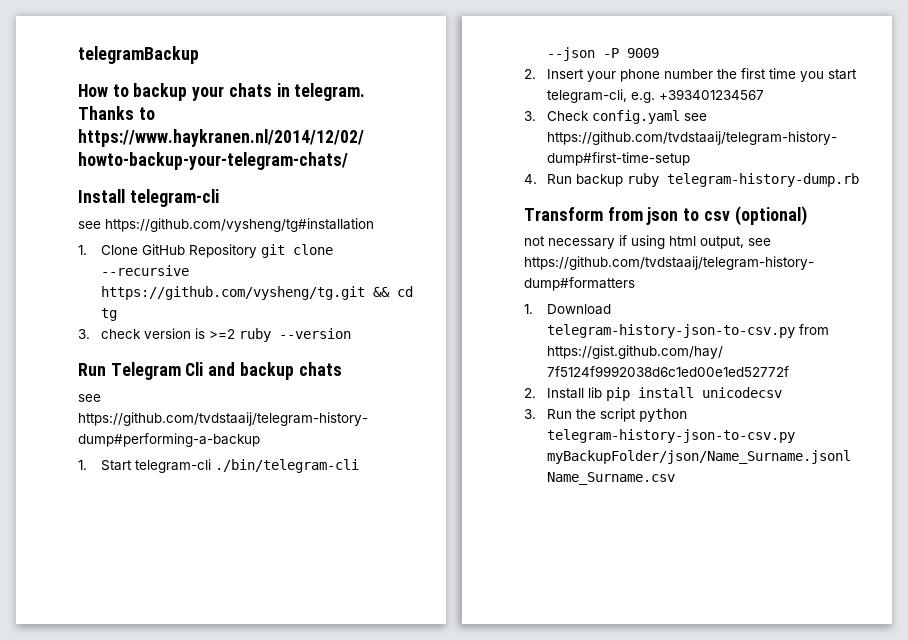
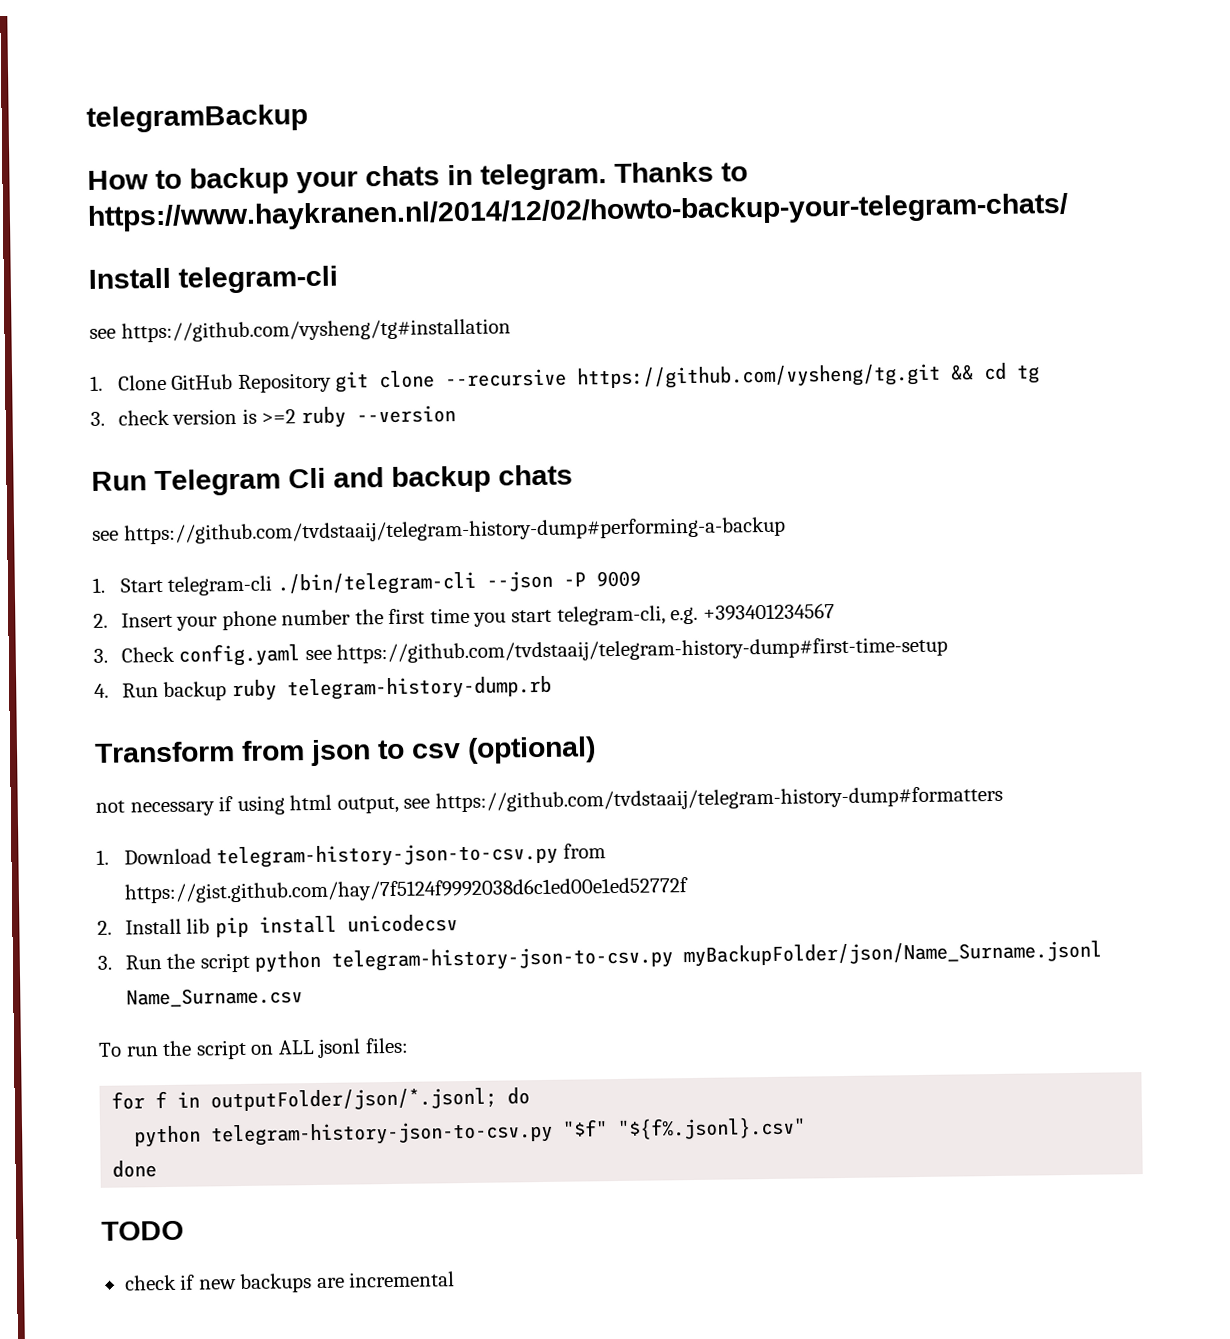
(675, 478) none -> [98,1037,409,1060] [111,1087,531,1112] [134,1116,807,1148] [112,1160,158,1178] [101,1220,184,1241] [123,1271,456,1294] // To run the script on ALL jsonl files: // for f in outputFolder/json/*.jsonl; do // python telegram-history-json-to-csv.py "$f" "${f%.jsonl}.csv" // done // TODO // check if new backups are incremental

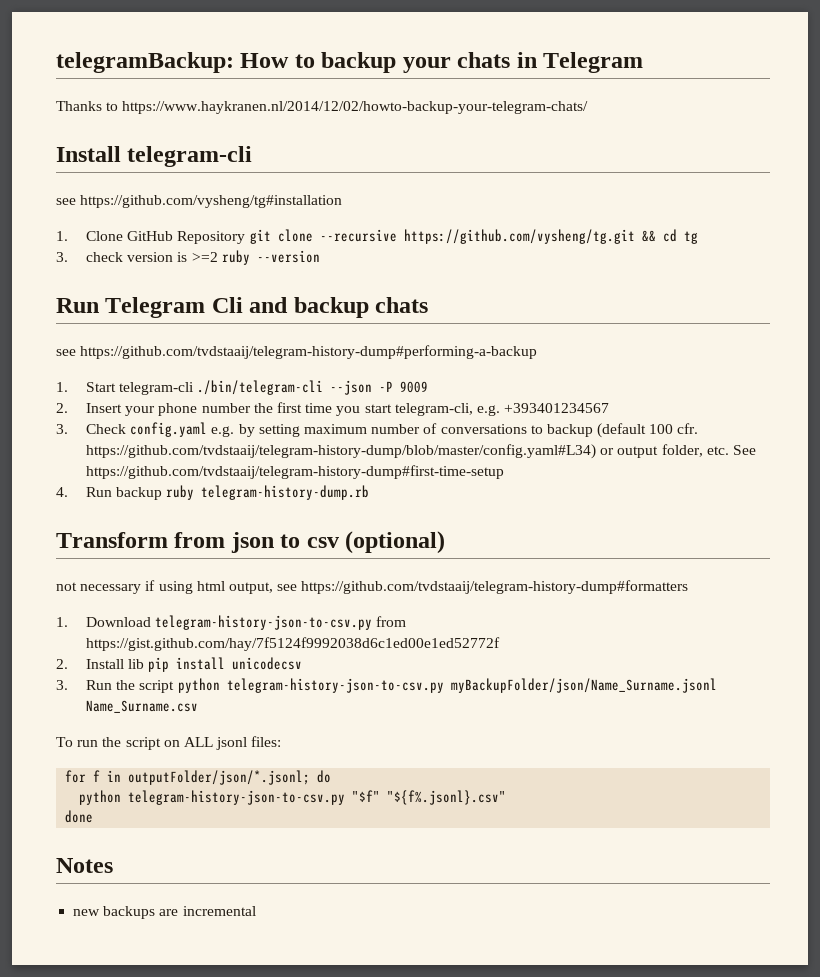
[86,104,308,133] telegramBackup // -> [56,52,234,73] telegramBackup:
[480,163,607,191] telegram. -> [543,52,644,73] Telegram //
[304,649,332,661] see -> [211,423,699,438] [86,444,756,459] e.g. by setting maximum number of conversations to backup (default 100 cfr. https://github.com/tvdstaaij/telegram-history-dump/blob/master/config.yaml#L34) or output folder, etc. See
[101,1220,184,1241] [123,1274,196,1291] TODO // check if -> [56,858,113,873] Notes //

